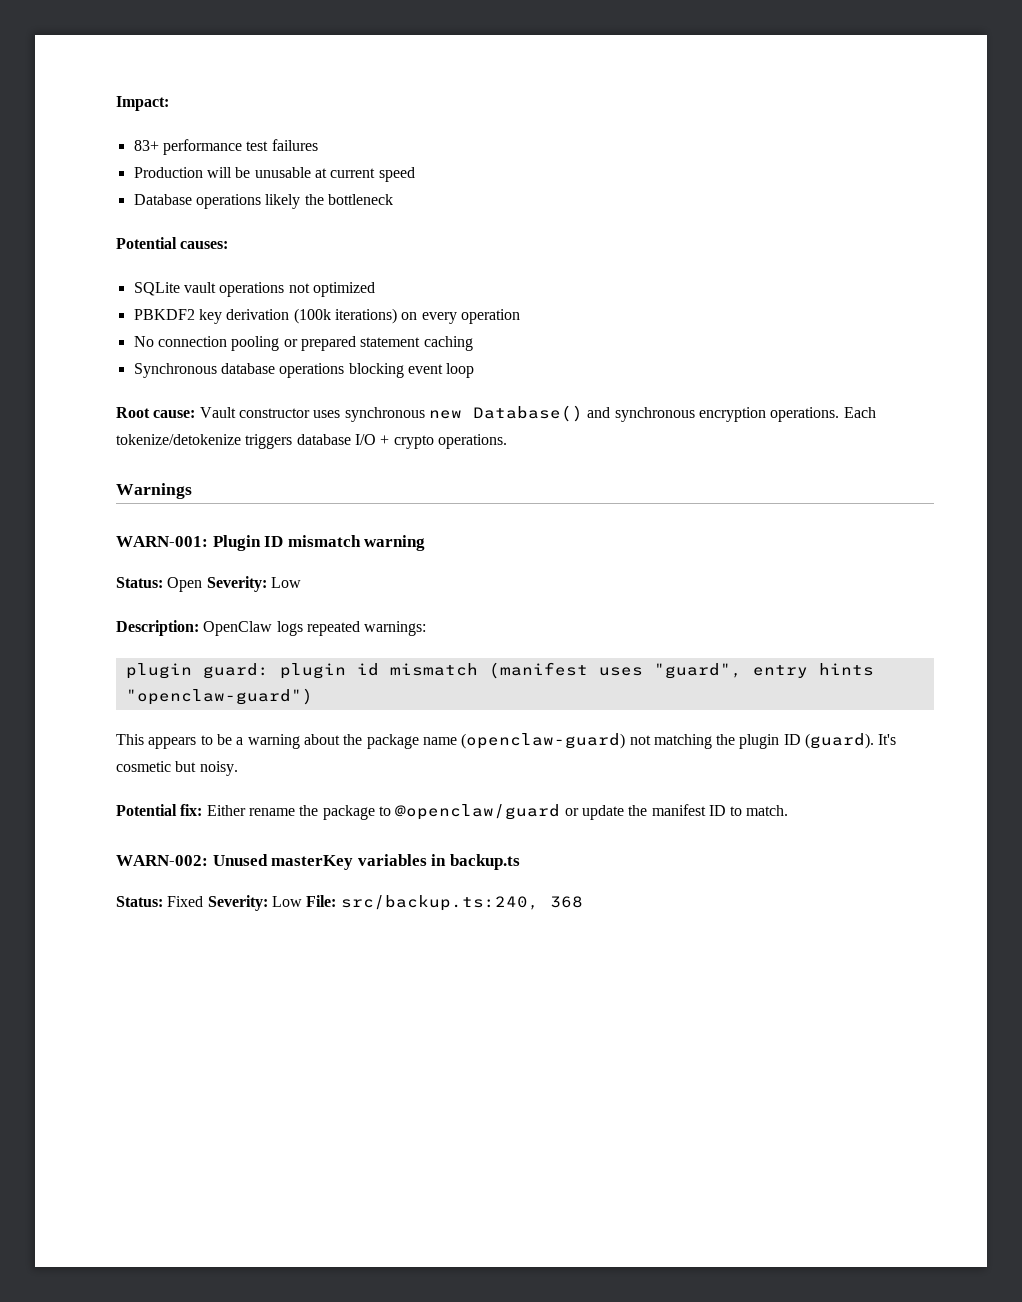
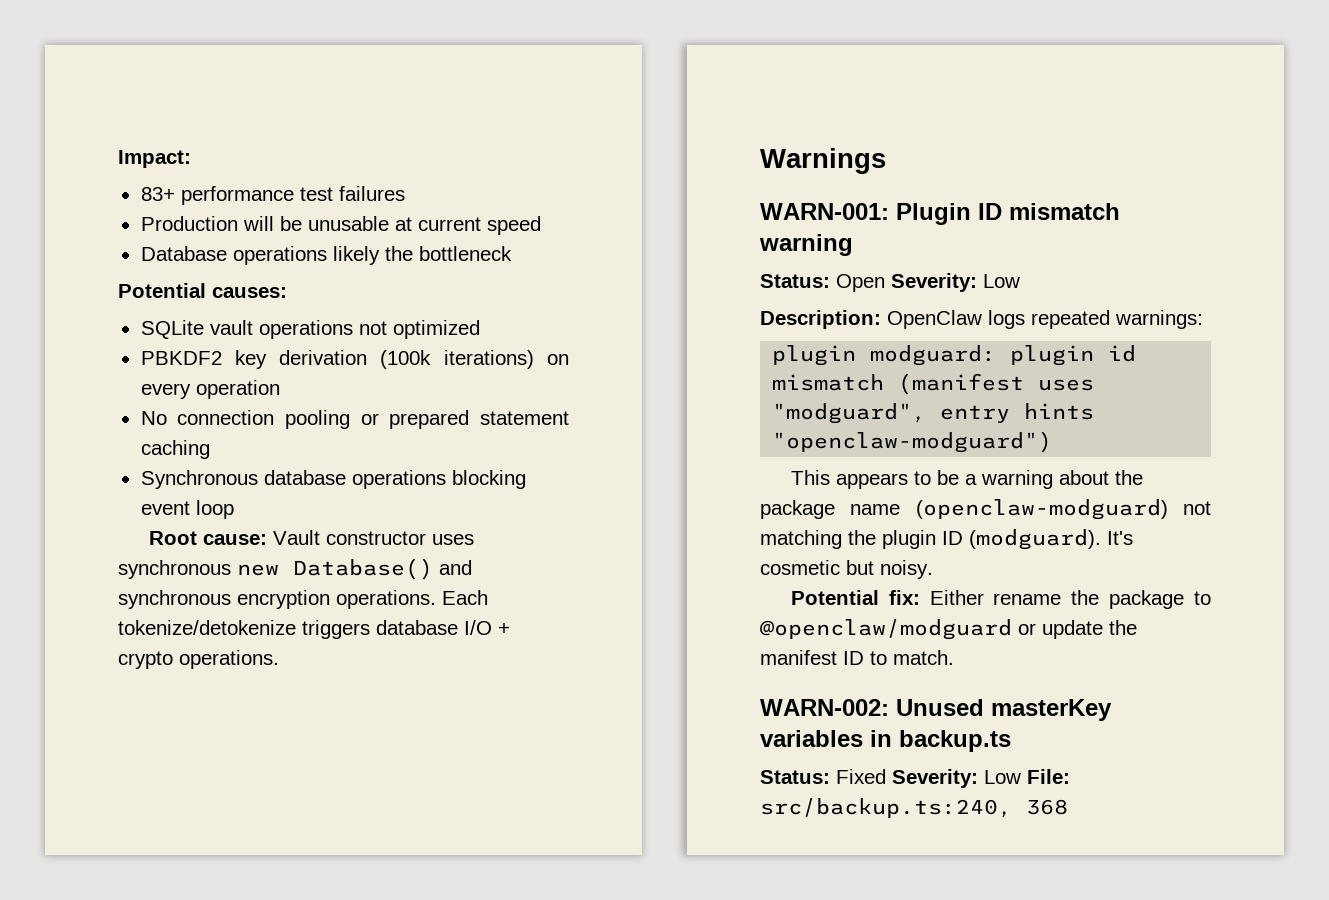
[202,663,269,679] guard: -> [870,345,997,366] modguard:
[653,663,742,679] "guard", -> [772,403,927,424] "modguard",
[125,688,313,705] "openclaw-guard") -> [772,431,1053,453] "openclaw-modguard")
[461,733,626,749] (openclaw-guard) -> [915,499,1168,520] (openclaw-modguard)
[805,733,875,749] (guard). -> [969,529,1101,550] (modguard).
[395,804,561,820] @openclaw/guard -> [760,619,1012,640] @openclaw/modguard

